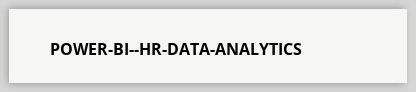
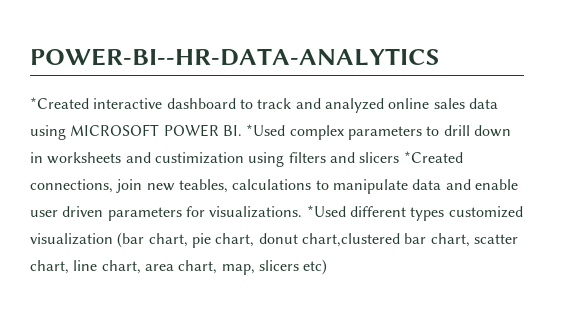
(302, 49) none -> [30,97,498,113] [30,124,511,140] [30,151,463,167] [30,179,518,194] [30,205,523,221] [30,232,518,248] [30,259,328,275] // *Created interactive dashboard to track and analyzed online sales data using MICROSOFT POWER BI. *Used complex parameters to drill down in worksheets and custimization using filters and slicers *Created connections, join new teables, calculations to manipulate data and enable user driven parameters for visualizations. *Used different types customized visualization (bar chart, pie chart, donut chart,clustered bar chart, scatter chart, line chart, area chart, map, slicers etc)

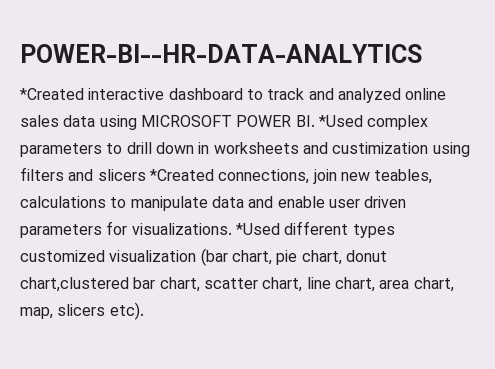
[303,259,328,275] etc) -> [109,302,144,320] etc).

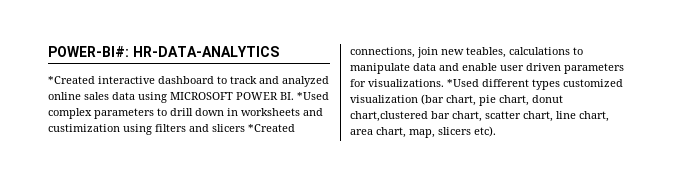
[20,44,422,63] POWER-BI--HR-DATA-ANALYTICS -> [48,46,279,57] POWER-BI#: HR-DATA-ANALYTICS

